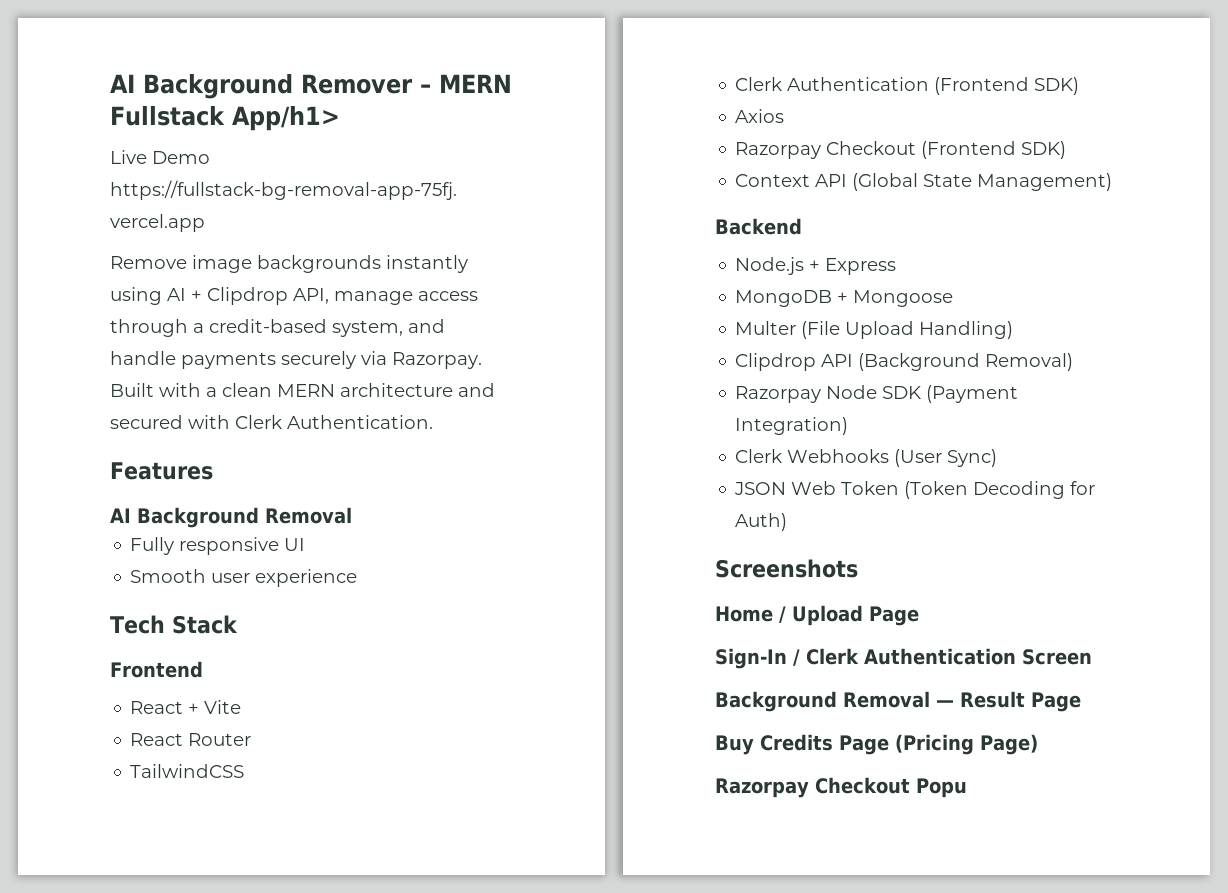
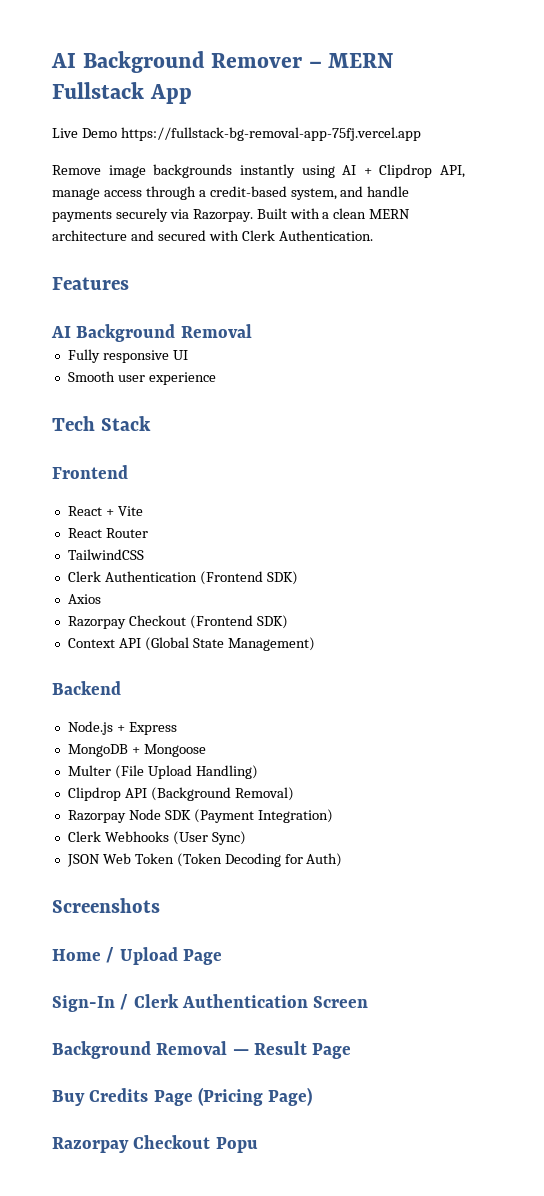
[231,106,340,131] App/h1> -> [149,84,192,104] App

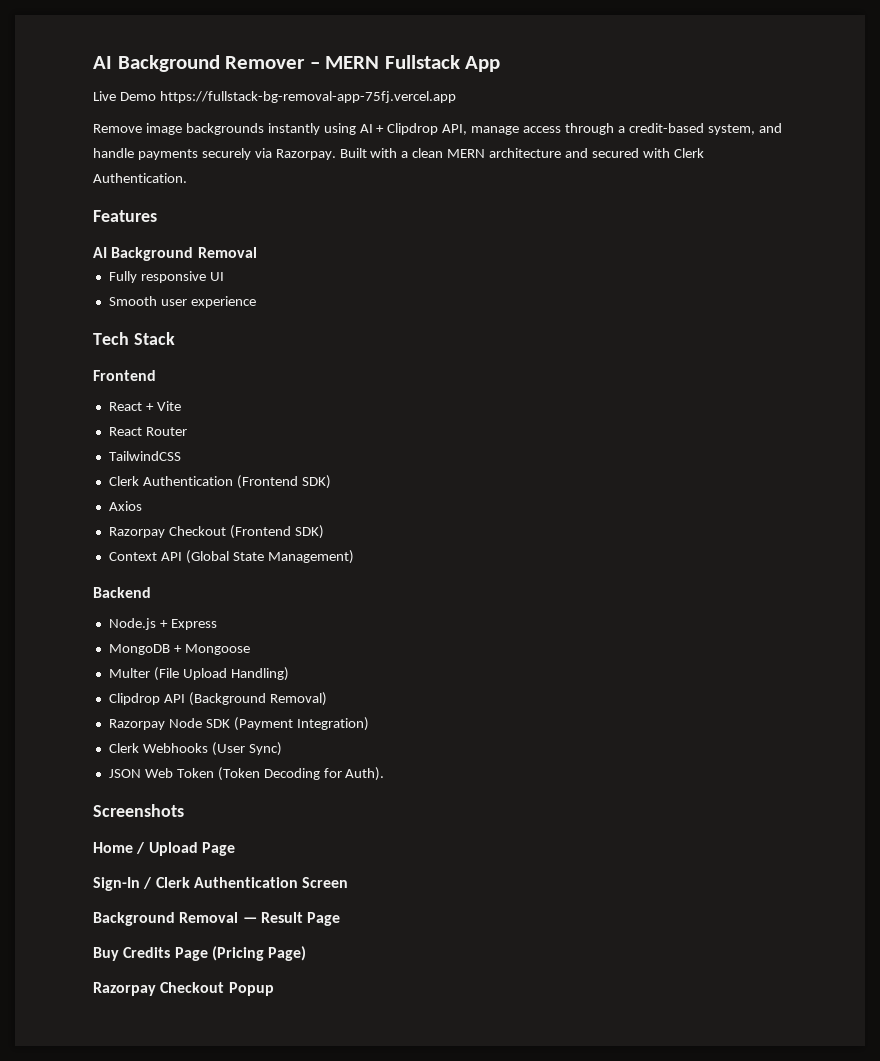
[306,853,343,867] Auth) -> [345,767,385,781] Auth).
[215,1137,258,1153] Popu -> [228,982,274,996] Popup

